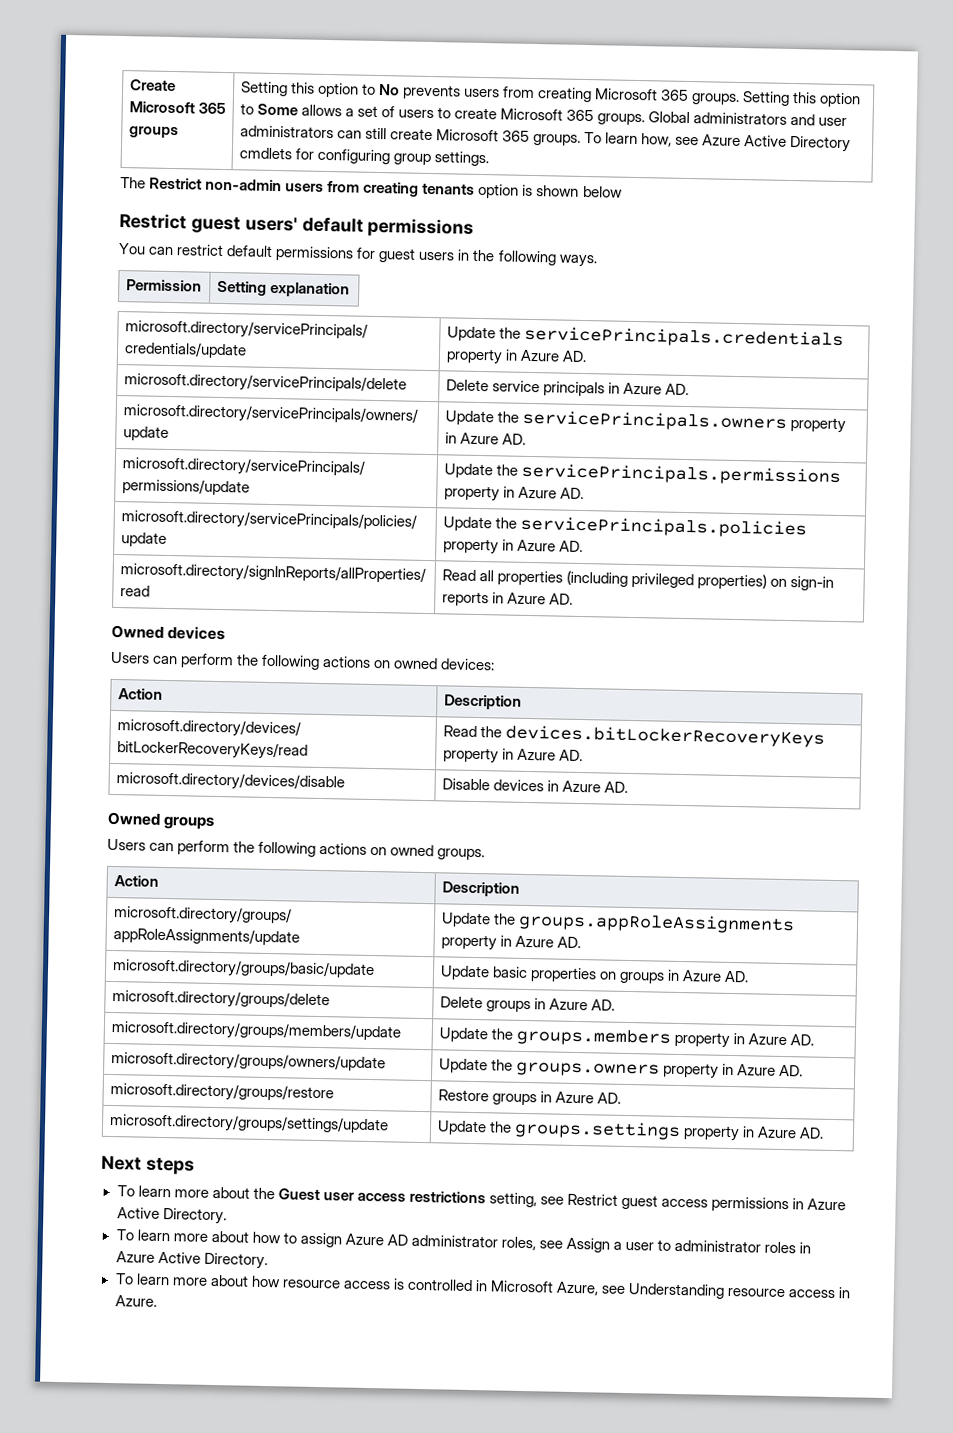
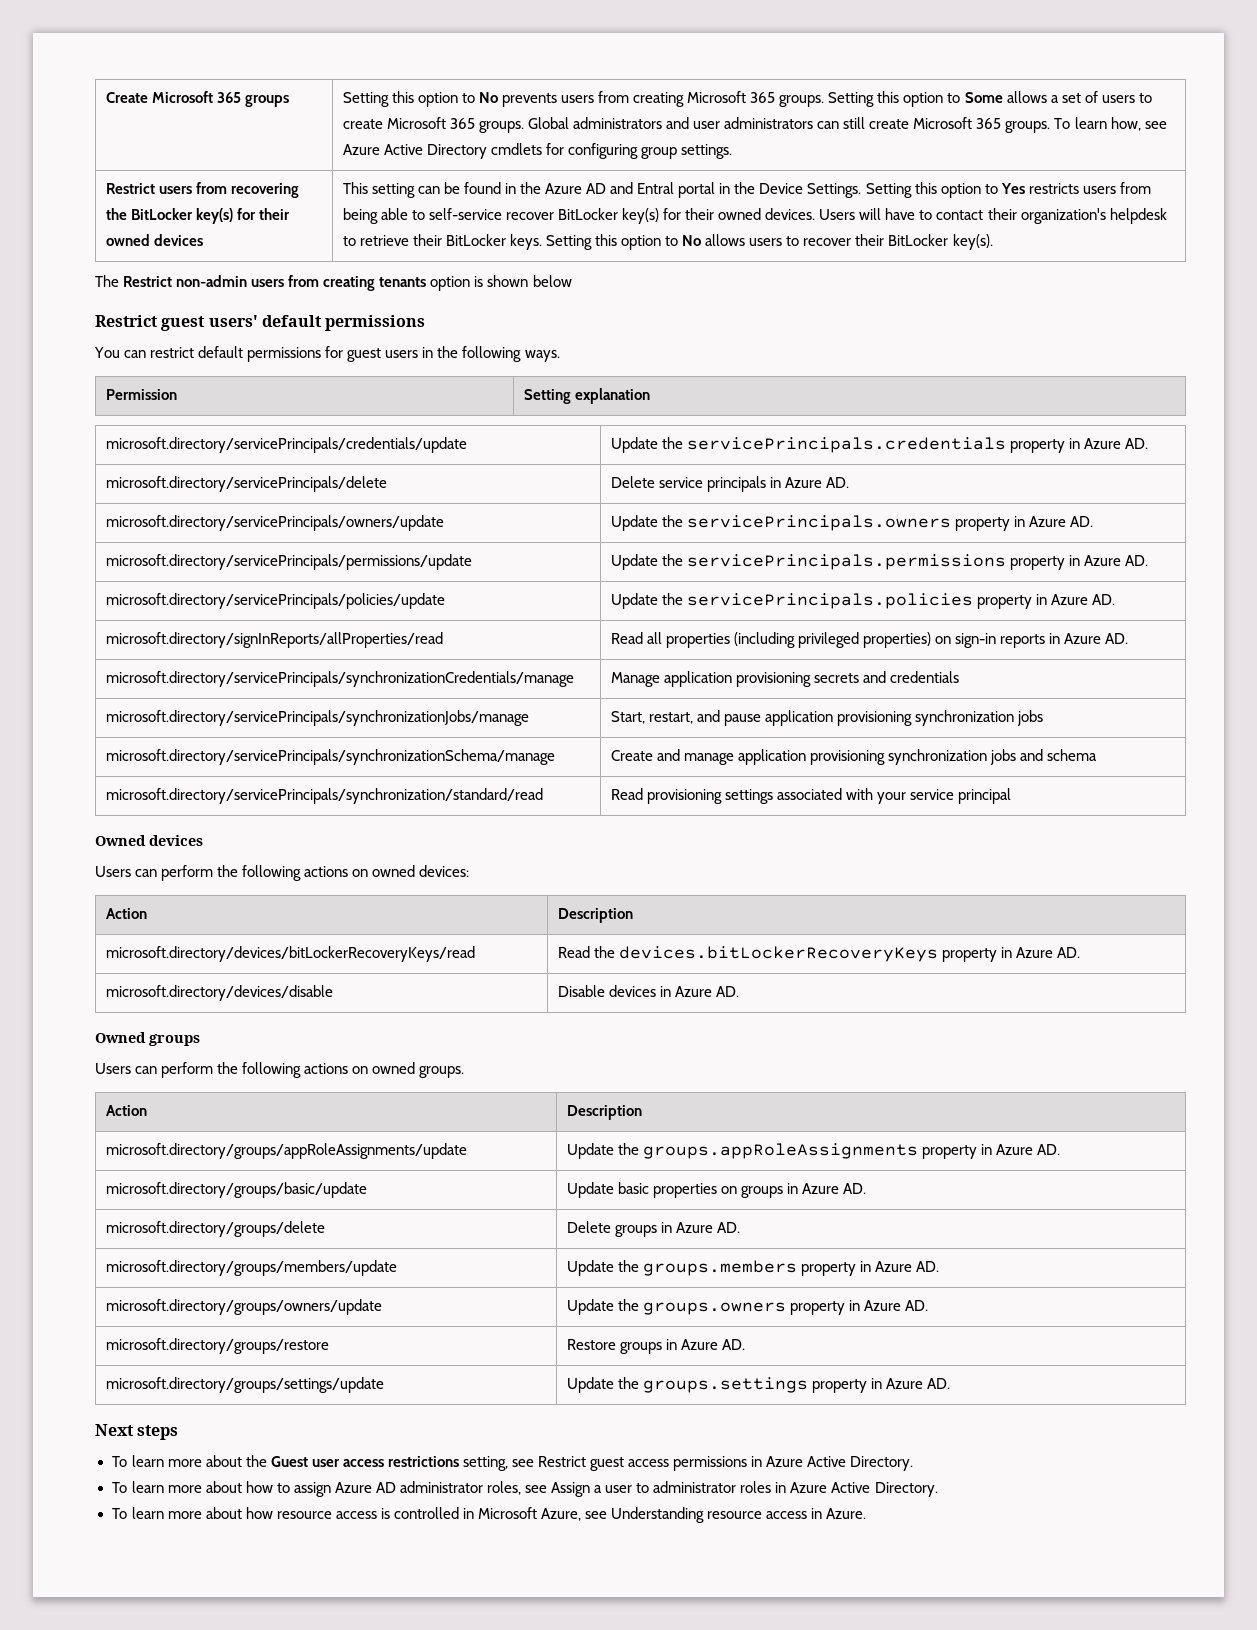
(489, 159) none -> [105,182,299,198] [105,208,290,224] [105,234,203,246] [342,182,1151,198] [342,208,1167,224] [342,234,993,250] // Restrict users from recovering the BitLocker key(s) for their owned devices | This setting can be found in the Azure AD and Entral portal in the Device Settings. Setting this option to Yes restricts users from being able to self-service recover BitLocker key(s) for their owned devices. Users will have to contact their organization's helpdesk to retrieve their BitLocker keys. Setting this option to No allows users to recover their BitLocker key(s).
(573, 599) none -> [105,671,574,687] [610,671,959,687] [105,710,529,726] [610,710,1044,726] [105,749,555,765] [610,749,1098,765] [105,788,543,804] [610,788,1012,804] // microsoft.directory/servicePrincipals/synchronizationCredentials/manage | Manage application provisioning secrets and credentials // microsoft.directory/servicePrincipals/synchronizationJobs/manage | Start, restart, and pause application provisioning synchronization jobs // microsoft.directory/servicePrincipals/synchronizationSchema/manage | Create and manage application provisioning synchronization jobs and schema // microsoft.directory/servicePrincipals/synchronization/standard/read | Read provisioning settings associated with your service principal

